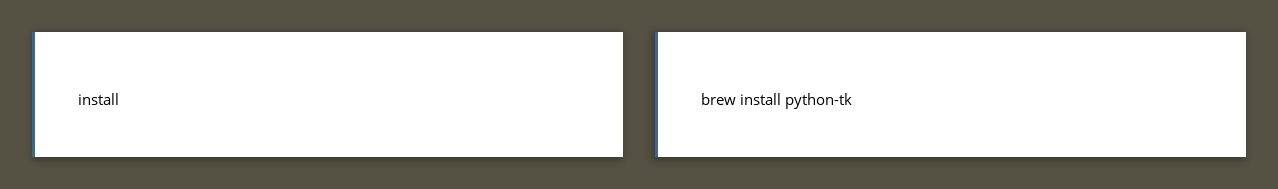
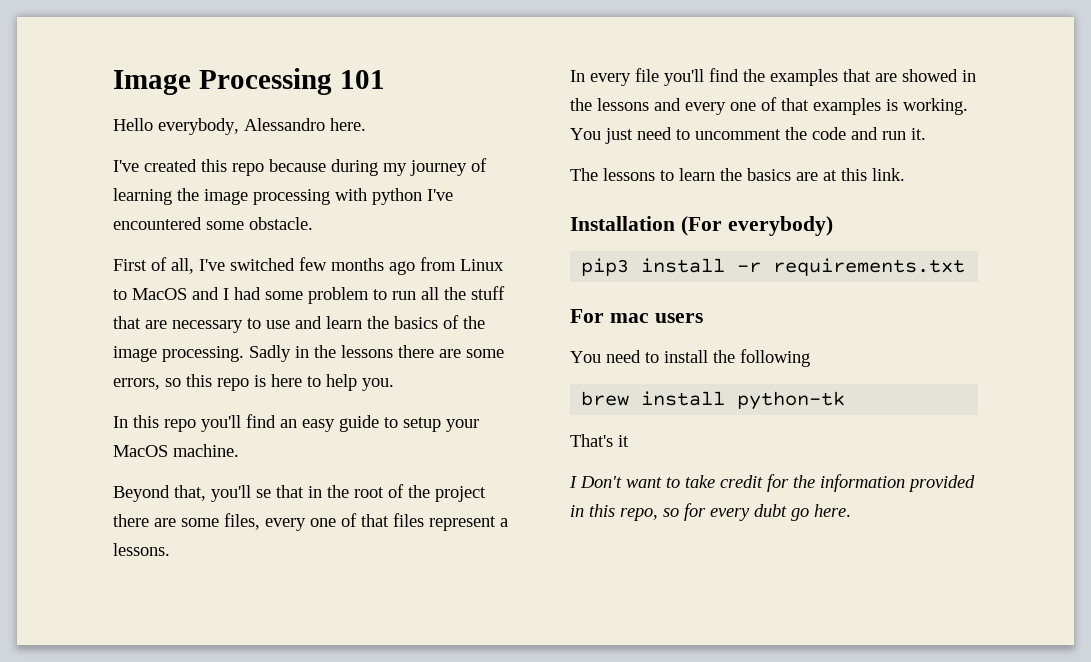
[78,93,119,105] [701,93,853,109] install // brew install python-tk -> [113,68,385,95] [113,118,366,135] [113,158,487,176] [113,188,453,205] [113,217,313,230] [113,257,504,275] [113,286,505,304] [113,315,485,333] [113,345,504,362] [113,374,394,391] [113,414,479,432] [113,444,239,457] [113,484,486,502] [113,513,508,531] [113,543,170,556] [570,68,976,86] [570,97,968,115] [570,127,926,144] [570,168,905,181] [570,216,833,236] [581,258,966,276] [570,309,703,323] [570,349,810,367] [581,391,846,410] [570,434,629,447] [569,474,975,492] [570,503,851,521] Image Processing 101 // Hello everybody, Alessandro here. // I've created this repo because during my journey of learning the image processing with python I've encountered some obstacle. // First of all, I've switched few months ago from Linux to MacOS and I had some problem to run all the stuff that are necessary to use and learn the basics of the image processing. Sadly in the lessons there are some errors, so this repo is here to help you. // In this repo you'll find an easy guide to setup your MacOS machine. // Beyond that, you'll se that in the root of the project there are some files, every one of that files represent a lessons. // In every file you'll find the examples that are showed in the lessons and every one of that examples is working. You just need to uncomment the code and run it. // The lessons to learn the basics are at this link. // Installation (For everybody) // pip3 install -r requirements.txt // For mac users // You need to install the following // brew install python-tk // That's it // I Don't want to take credit for the information provided in this repo, so for every dubt go here.

